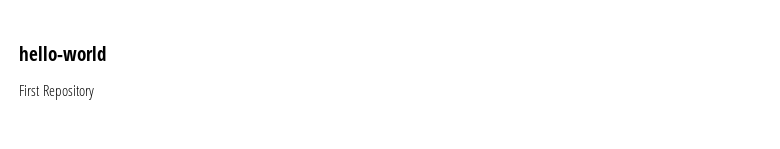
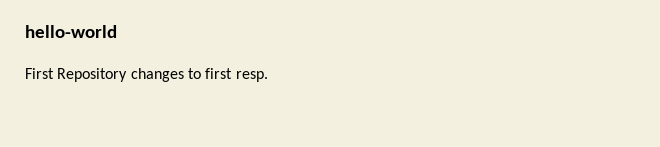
(95, 92) none -> [130,68,268,82] changes to first resp.

